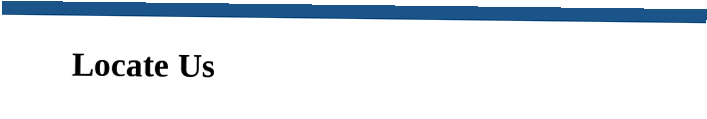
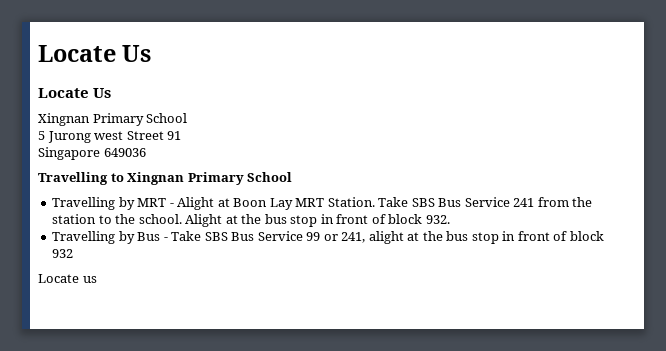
[71,53,217,78] Locate Us -> [38,45,152,62] [38,88,112,98] [38,113,188,126] [38,131,182,143] [38,147,146,160] [38,172,293,185] [52,197,593,210] [52,214,450,227] [52,231,604,244] [52,249,74,258] [38,274,97,283] Locate Us // Locate Us // Xingnan Primary School // 5 Jurong west Street 91 // Singapore 649036 // Travelling to Xingnan Primary School // Travelling by MRT - Alight at Boon Lay MRT Station. Take SBS Bus Service 241 from the station to the school. Alight at the bus stop in front of block 932. // Travelling by Bus - Take SBS Bus Service 99 or 241, alight at the bus stop in front of block 932 // Locate us

